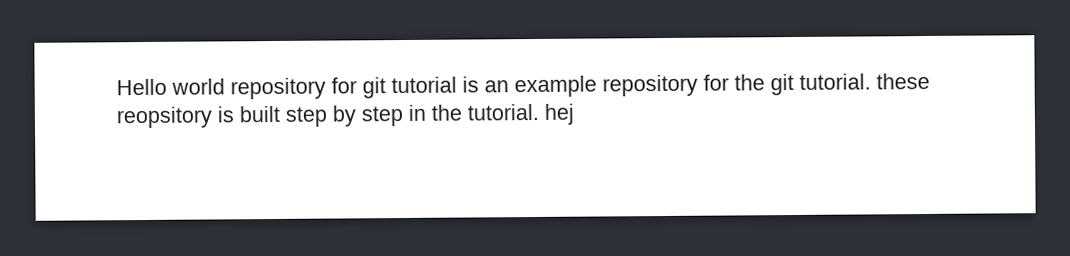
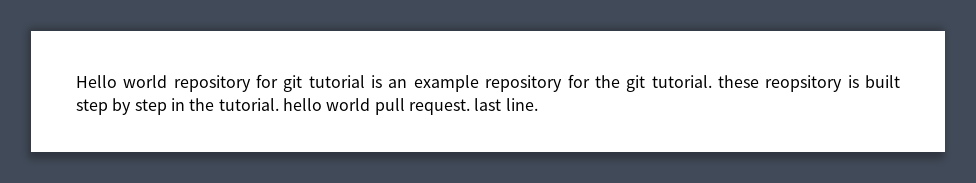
[544,103,574,125] hej -> [282,98,538,115] hello world pull request. last line.

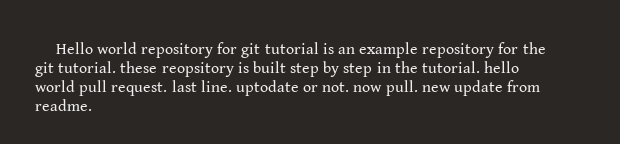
(538, 104) none -> [235,80,541,96] [35,99,92,111] uptodate or not. now pull. new update from readme.

